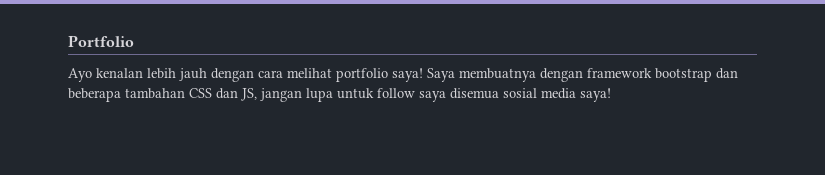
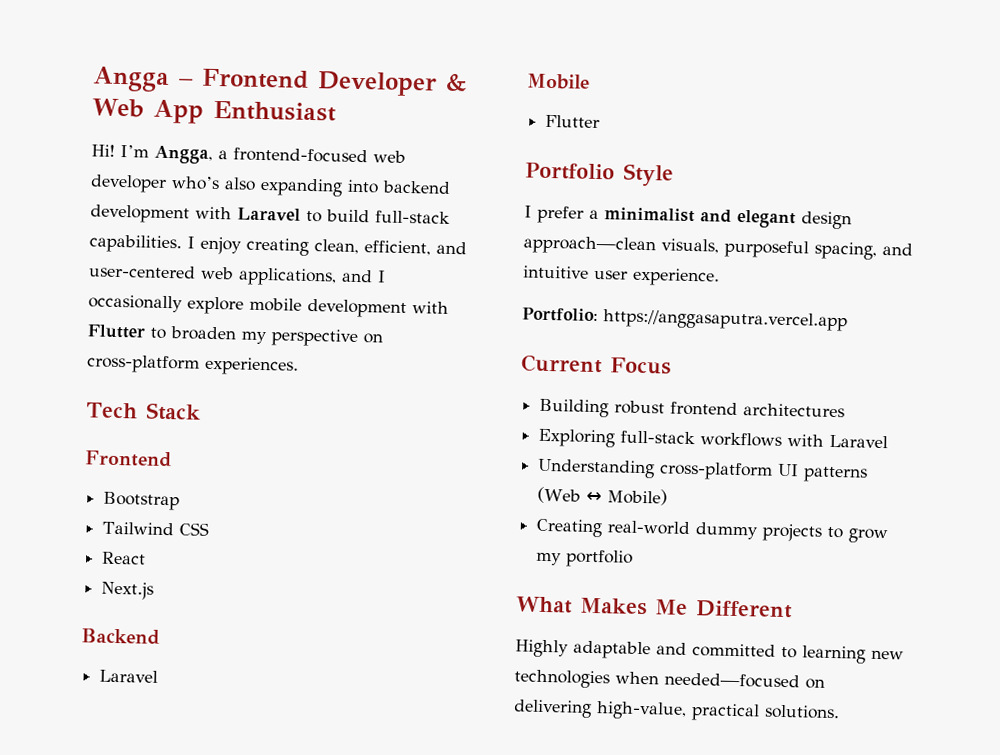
[68,35,134,47] [68,68,738,82] [68,88,611,102] Portfolio // Ayo kenalan lebih jauh dengan cara melihat portfolio saya! Saya membuatnya dengan framework bootstrap dan beberapa tambahan CSS dan JS, jangan lupa untuk follow saya disemua sosial media saya! -> [92,66,467,97] [92,98,336,124] [91,144,406,164] [90,174,451,197] [90,204,450,224] [89,234,467,256] [89,264,386,287] [88,294,449,319] [87,324,383,348] [87,354,299,376] [86,402,201,421] [85,450,172,468] [103,491,181,511] [102,521,210,536] [102,551,147,565] [101,581,155,600] [81,628,160,645] [99,669,159,683] [527,73,590,90] [545,114,601,129] [525,162,674,187] [524,205,852,230] [523,235,913,260] [523,265,720,287] [522,307,848,332] [521,354,671,375] [539,398,846,418] [538,428,889,449] [537,458,869,483] [537,486,669,506] [536,518,889,544] [536,549,634,568] [516,596,793,619] [515,639,904,664] [514,669,825,689] [513,699,840,722] Angga – Frontend Developer & Web App Enthusiast // Hi! I’m Angga, a frontend-focused web developer who’s also expanding into backend development with Laravel to build full-stack capabilities. I enjoy creating clean, efficient, and user-centered web applications, and I occasionally explore mobile development with Flutter to broaden my perspective on cross-platform experiences. // Tech Stack // Frontend // Bootstrap // Tailwind CSS // React // Next.js // Backend // Laravel // Mobile // Flutter // Portfolio Style // I prefer a minimalist and elegant design approach—clean visuals, purposeful spacing, and intuitive user experience. // Portfolio: https://anggasaputra.vercel.app // Current Focus // Building robust frontend architectures // Exploring full-stack workflows with Laravel // Understanding cross-platform UI patterns (Web ↔ Mobile) // Creating real-world dummy projects to grow my portfolio // What Makes Me Different // Highly adaptable and committed to learning new technologies when needed—focused on delivering high-value, practical solutions.

